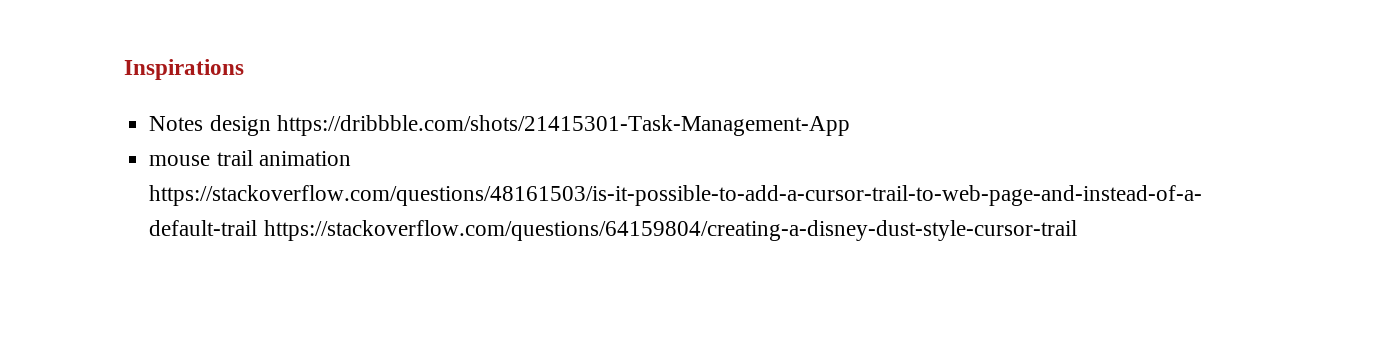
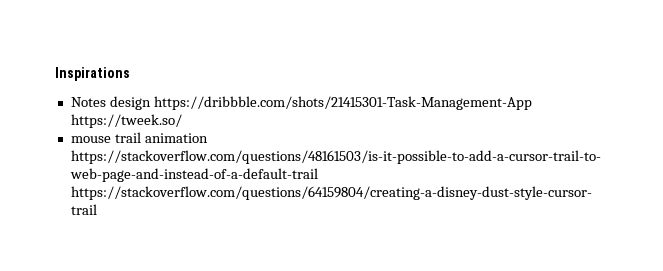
(850, 125) none -> [70,114,182,128] https://tweek.so/

